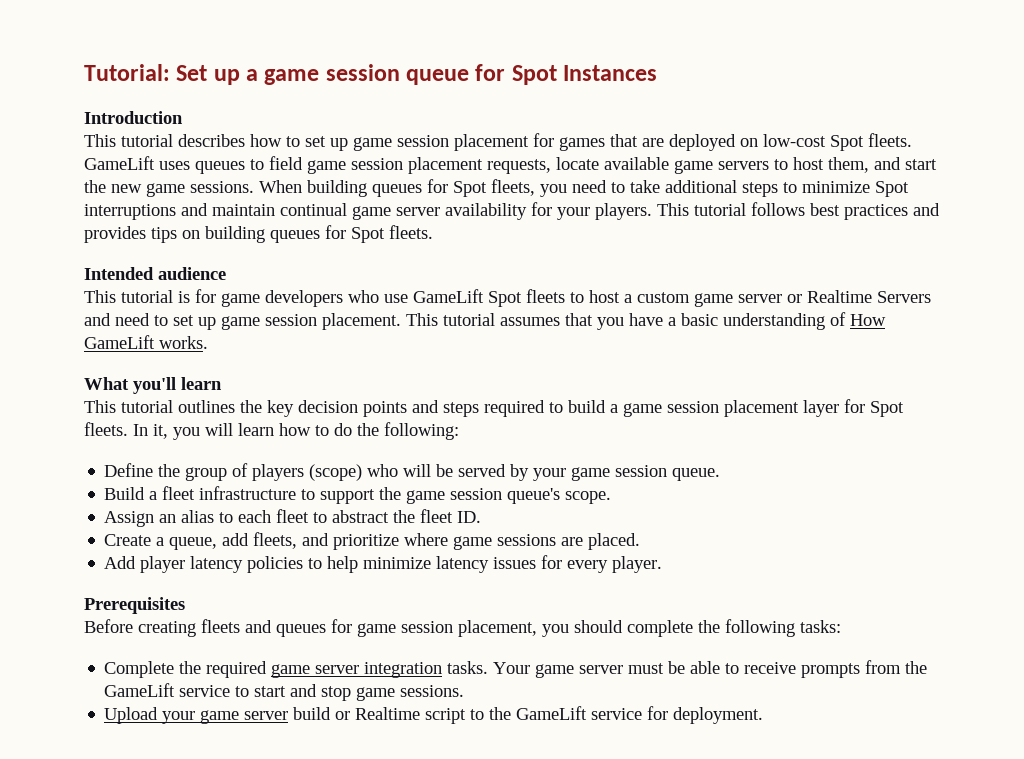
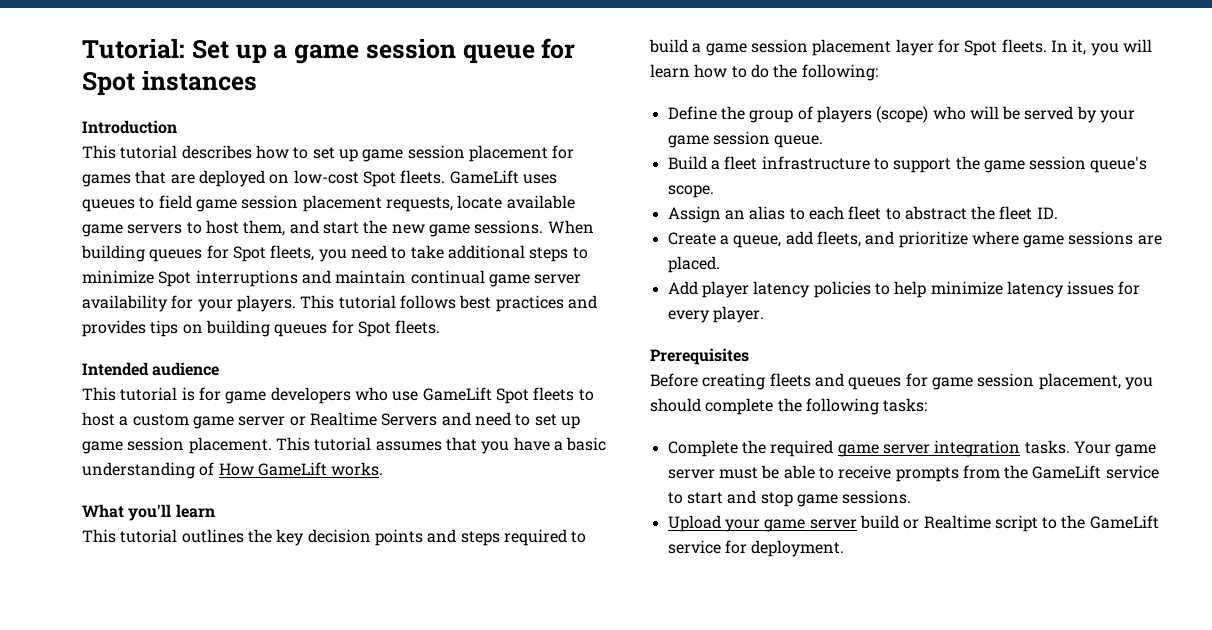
[563,65,658,81] Instances -> [141,70,257,91] instances

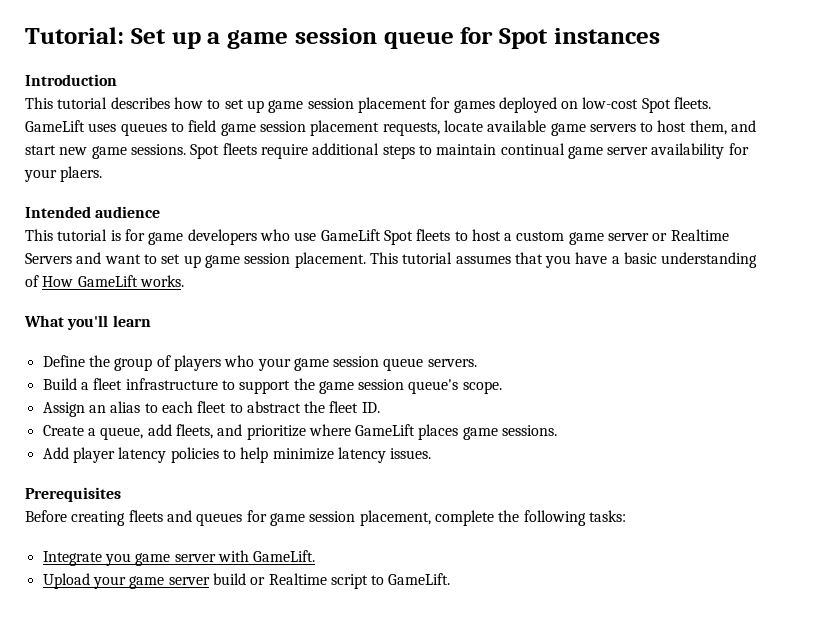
[135,170,195,184] that are -> (495, 106) none
[363,220,388,234] the -> (56, 150) none
[547,220,594,234] [81,245,588,262] [82,270,331,287] When building queues for Spot fleets, you need to take additional steps to minimize Spot interruptions and -> [190,143,432,159] Spot fleets require additional steps to
[236,295,597,312] [82,320,441,337] players. This tutorial follows best practices and provides tips on building queues for Spot fleets. -> [60,166,103,182] plaers.
[474,412,511,426] need -> [104,254,141,264] want
[82,529,587,546] [649,39,1152,56] [650,64,878,81] // This tutorial outlines the key decision points and steps required to build a game session placement layer for Spot fleets. In it, you will learn how to do the following: -> (151, 321) none
[876,106,1097,123] (scope) who will be served by -> [224,355,255,367] who
[774,135,824,148] queue. -> [383,358,477,371] queue servers.
[1023,231,1162,248] [667,256,720,273] game sessions are placed. -> [355,424,558,440] GameLift places game sessions.
[1067,281,1141,295] [667,306,764,323] issues for every player. -> [390,448,432,459] issues.
[1124,377,1153,390] [650,398,701,412] you should -> (431, 518) none
[667,440,1157,457] [667,465,1159,482] [667,490,912,507] Complete the required game server integration tasks. Your game server must be able to receive prompts from the GameLift service to start and stop game sessions. -> [42,550,316,566] Integrate you game server with GameLift.
[1061,515,1159,529] [667,540,845,557] the GameLift service for deployment. -> [388,573,451,585] GameLift.

